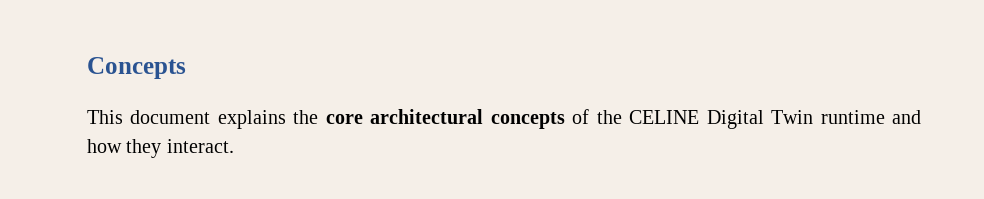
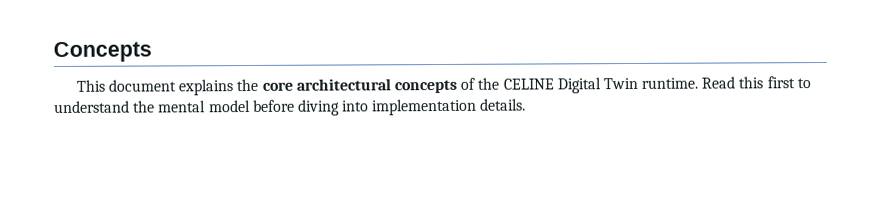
[820,110,921,124] [87,139,234,158] runtime and how they interact. -> [641,76,811,89] [54,98,527,116] runtime. Read this first to understand the mental model before diving into implementation details.

